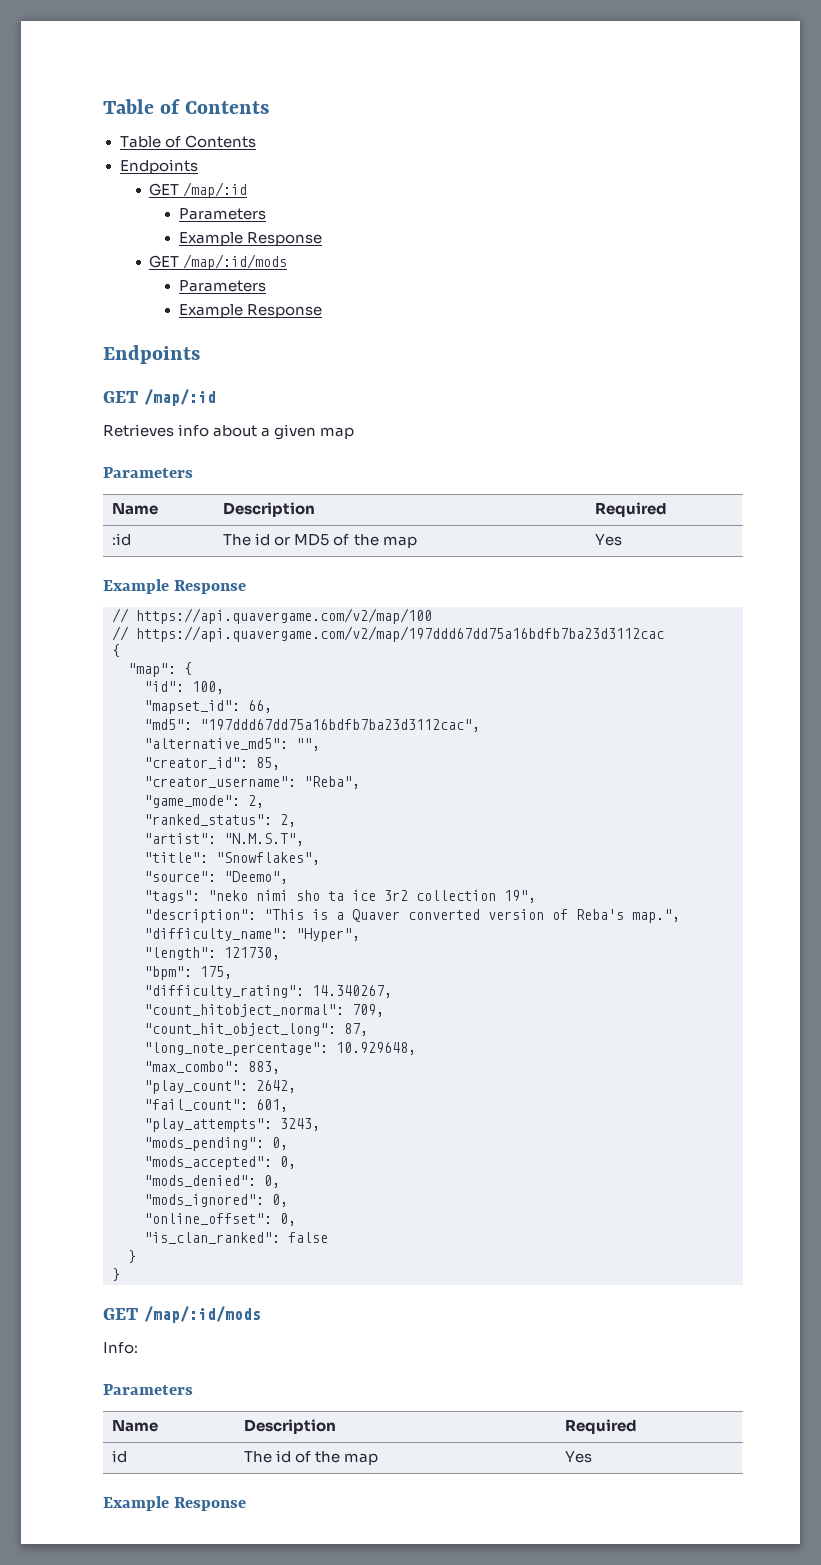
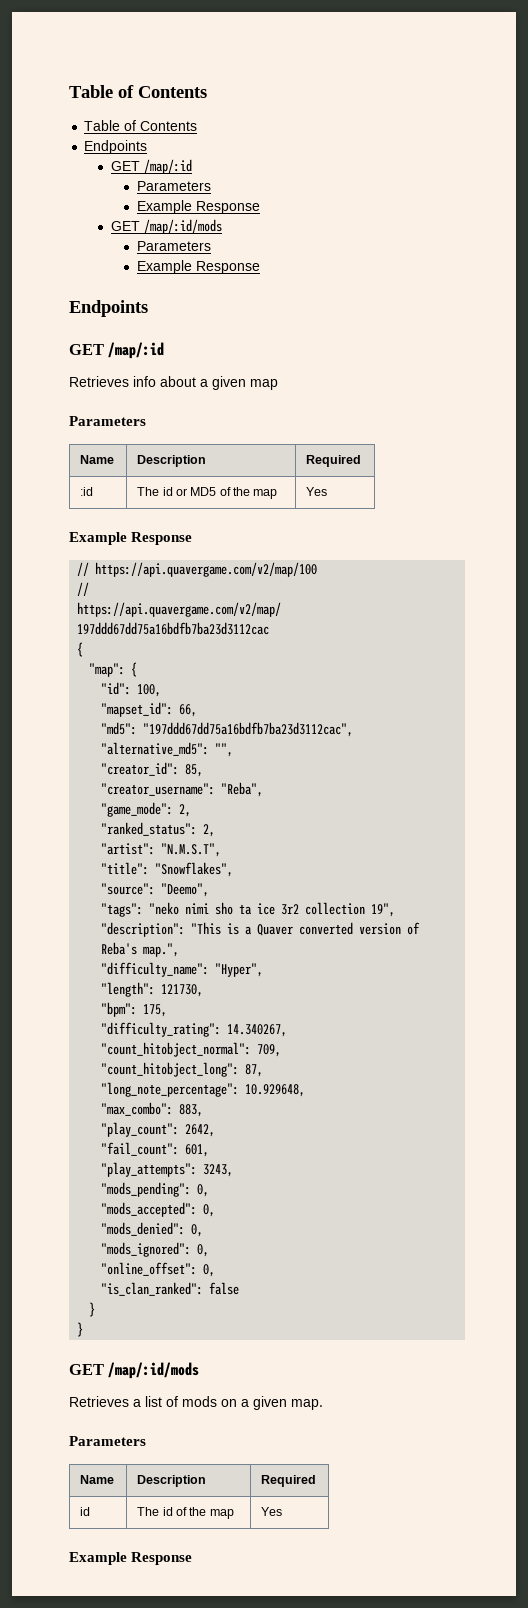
[144,1023,336,1036] "count_hit_object_long": -> [101,1062,240,1077] "count_hitobject_long":
[103,1342,138,1354] Info: -> [69,1396,323,1410] Retrieves a list of mods on a given map.

